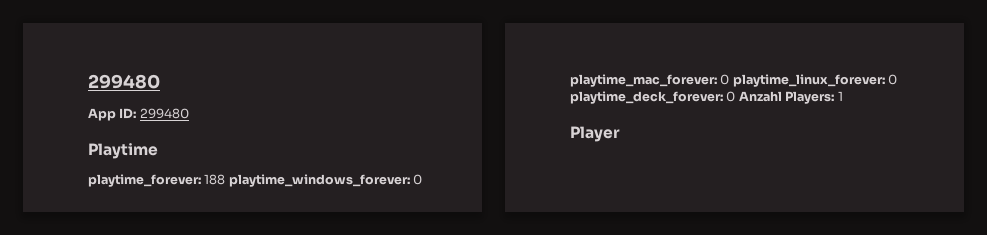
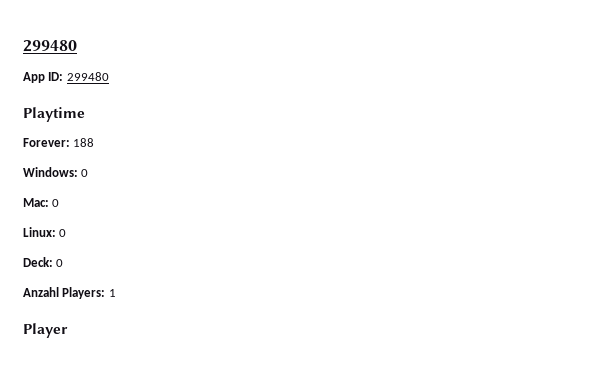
[88,174,201,187] playtime_forever: -> [23,138,70,147] Forever:
[228,174,423,187] [570,74,898,87] [570,91,736,104] playtime_windows_forever: 0 playtime_mac_forever: 0 playtime_linux_forever: 0 playtime_deck_forever: 0 -> [23,167,89,177] [23,198,60,207] [23,227,67,237] [23,257,64,267] // Windows: 0 // Mac: 0 // Linux: 0 // Deck: 0 //

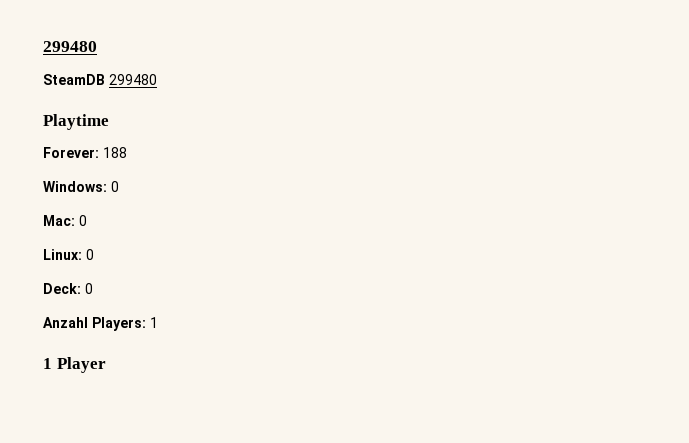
[23,40,77,52] [23,72,64,83] 299480 // App ID: -> [43,41,97,52] [43,74,105,85] 299480 // SteamDB
(116, 293) none -> [43,358,52,369] 1

